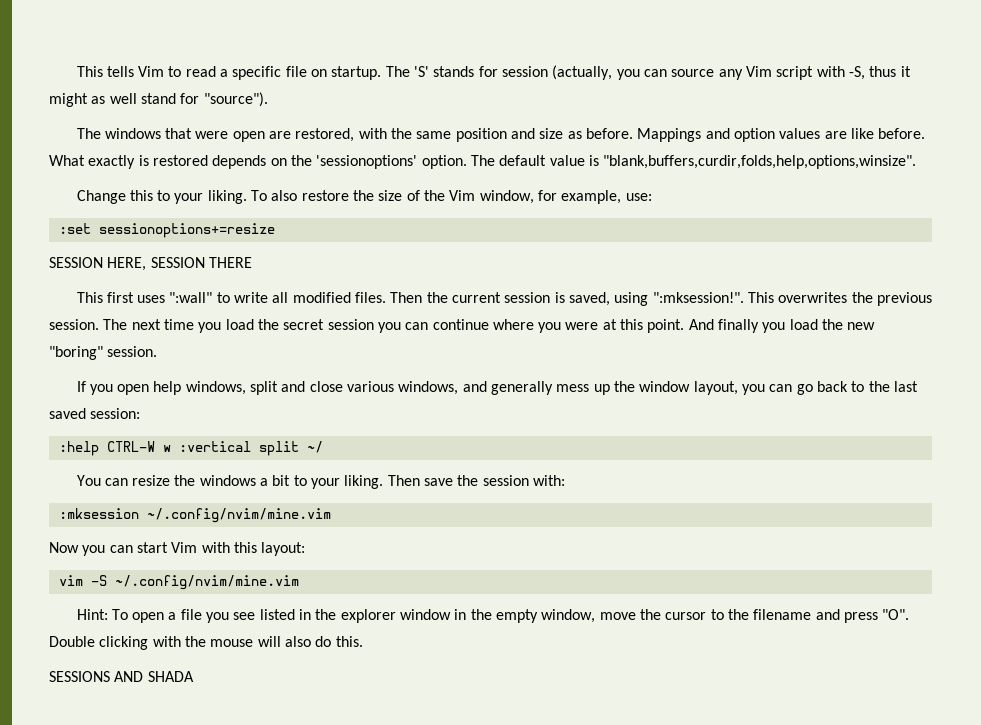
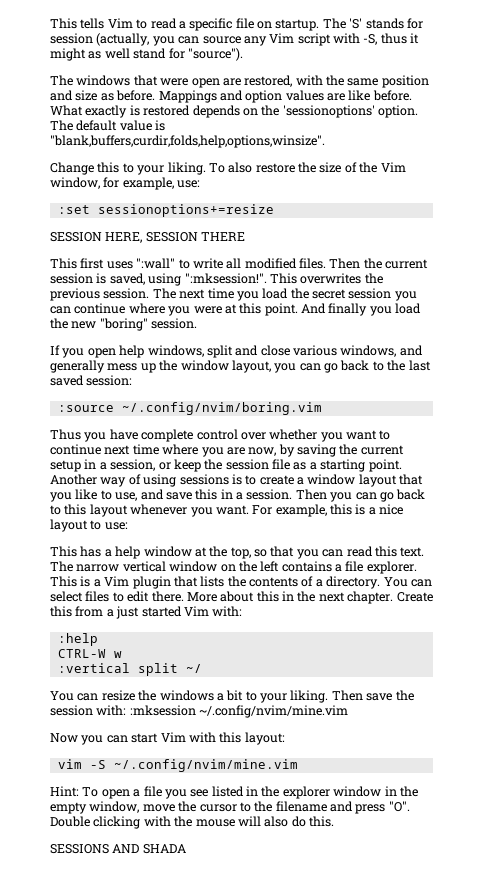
(141, 413) none -> [57,402,322,415] [50,429,391,442] [50,444,404,457] [50,459,402,472] [50,474,424,487] [50,489,426,502] [50,504,404,517] [50,519,128,532] [50,546,425,559] [50,561,417,574] [50,576,432,589] [50,591,433,604] [50,606,243,619] // :source ~/.config/nvim/boring.vim // Thus you have complete control over whether you want to continue next time where you are now, by saving the current setup in a session, or keep the session file as a starting point. Another way of using sessions is to create a window layout that you like to use, and save this in a session. Then you can go back to this layout whenever you want. For example, this is a nice layout to use: // This has a help window at the top, so that you can read this text. The narrow vertical window on the left contains a file explorer. This is a Vim plugin that lists the contents of a directory. You can select files to edit there. More about this in the next chapter. Create this from a just started Vim with:
(99, 448) none -> (98, 639) //
(171, 448) none -> (122, 654) //
(566, 480) // -> (127, 710) none

